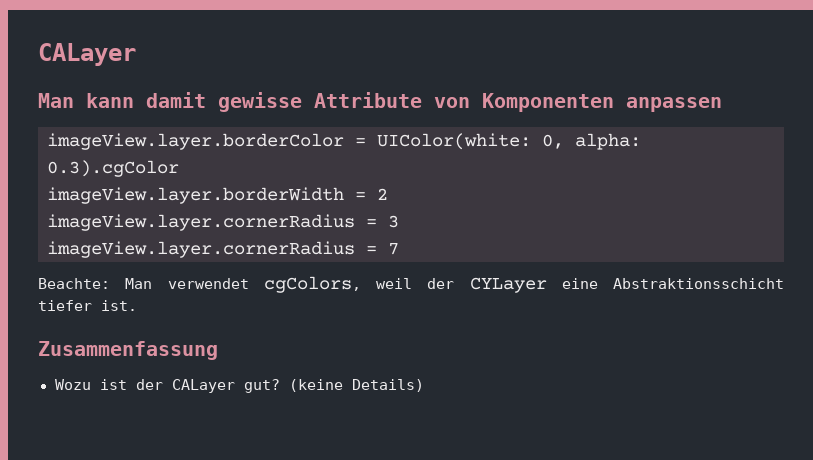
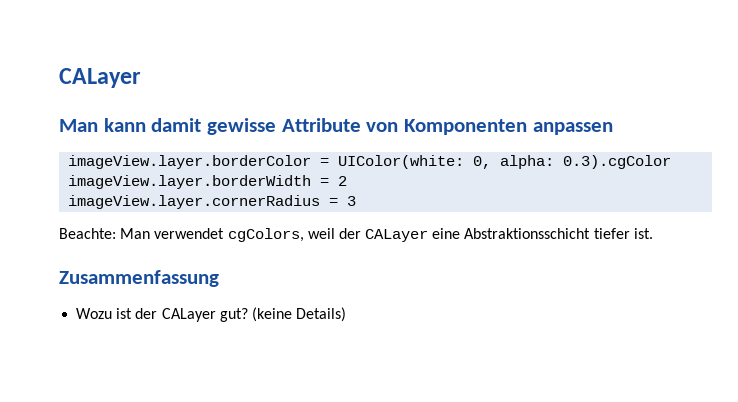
[47,241,399,258] // imageView.layer.cornerRadius = 7 -> (357, 201) none
[469,277,547,293] CYLayer -> [365,229,429,242] CALayer

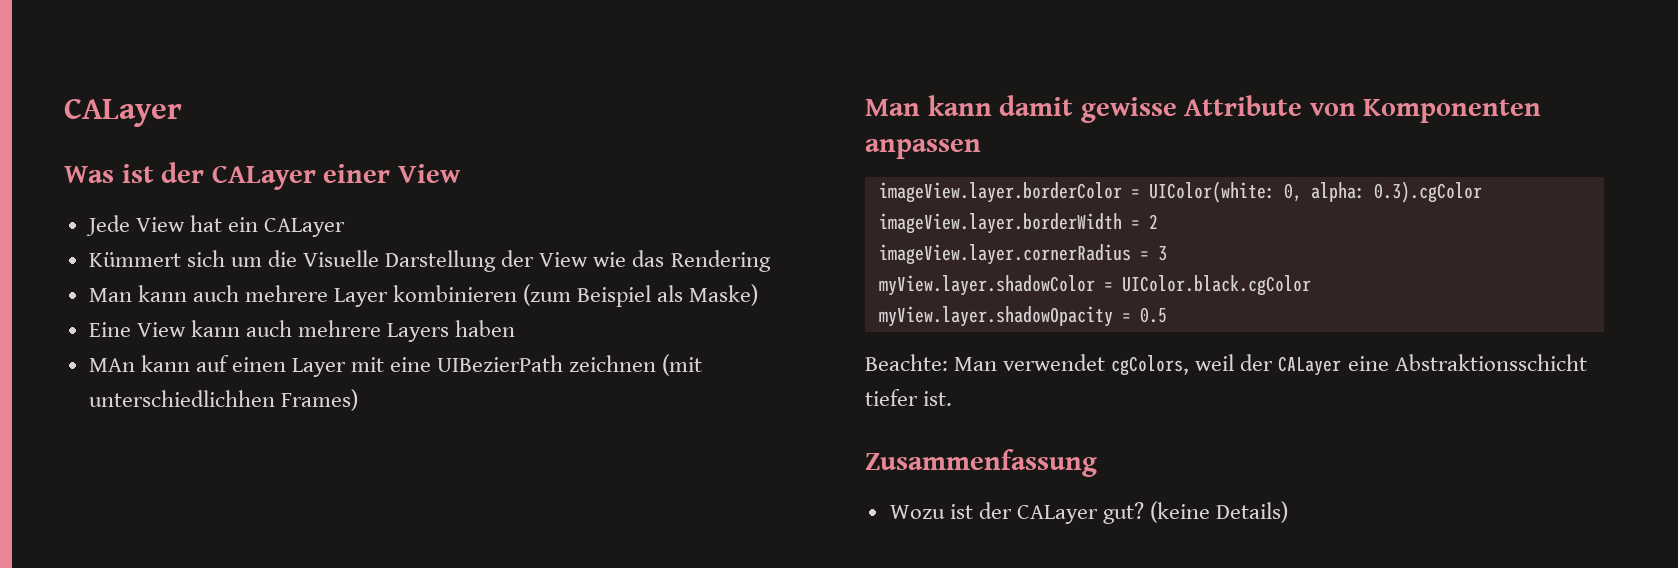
[59,68,141,88] CALayer -> [64,98,182,127] [64,162,461,190] [85,215,346,237] [88,250,771,272] [88,284,759,307] [88,320,516,342] [88,354,703,377] [88,389,358,411] CALayer // Was ist der CALayer einer View // Jede View hat ein CALayer // Kümmert sich um die Visuelle Darstellung der View wie das Rendering // Man kann auch mehrere Layer kombinieren (zum Beispiel als Maske) // Eine View kann auch mehrere Layers haben // MAn kann auf einen Layer mit eine UIBezierPath zeichnen (mit unterschiedlichhen Frames)
(357, 201) none -> [878,275,1311,296] [878,306,1167,327] // myView.layer.shadowColor = UIColor.black.cgColor // myView.layer.shadowOpacity = 0.5

